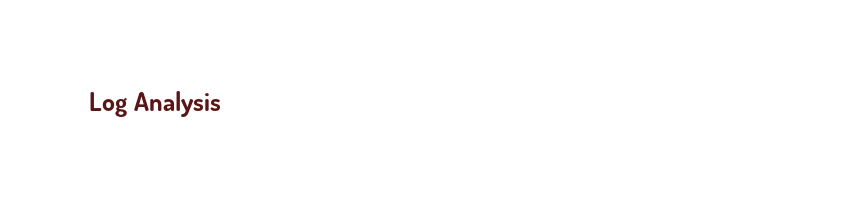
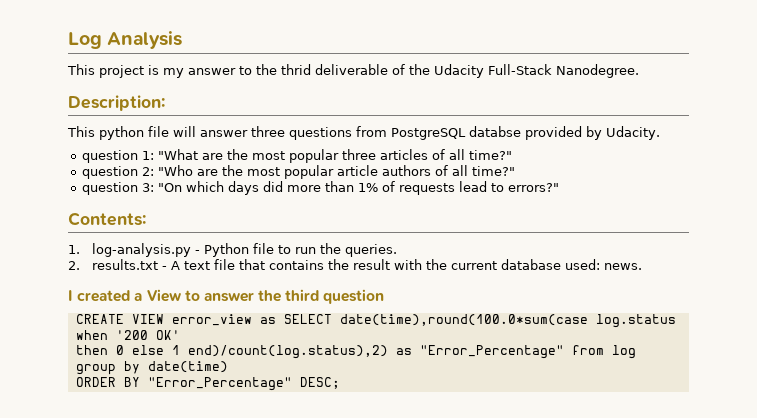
(222, 104) none -> [67,64,639,78] [68,95,165,111] [67,126,660,140] [82,149,513,163] [82,165,516,179] [82,181,560,195] [68,212,146,226] [68,243,397,257] [68,259,642,270] [68,289,385,304] [75,314,676,328] [75,330,180,340] [75,345,636,359] [75,361,228,375] [75,377,340,391] // This project is my answer to the thrid deliverable of the Udacity Full-Stack Nanodegree. // Description: // This python file will answer three questions from PostgreSQL databse provided by Udacity. // question 1: "What are the most popular three articles of all time?" // question 2: "Who are the most popular article authors of all time?" // question 3: "On which days did more than 1% of requests lead to errors?" // Contents: // 1. log-analysis.py - Python file to run the queries. // 2. results.txt - A text file that contains the result with the current database used: news. // I created a View to answer the third question // CREATE VIEW error_view as SELECT date(time),round(100.0*sum(case log.status when '200 OK' // then 0 else 1 end)/count(log.status),2) as "Error_Percentage" from log group by date(time) // ORDER BY "Error_Percentage" DESC;

